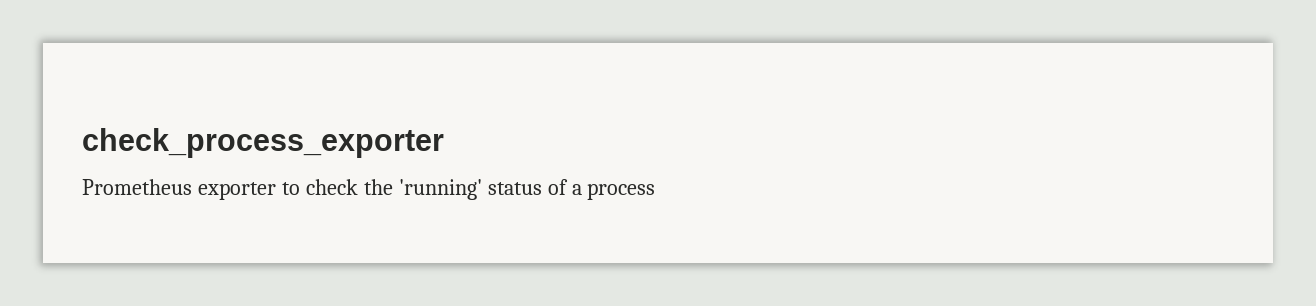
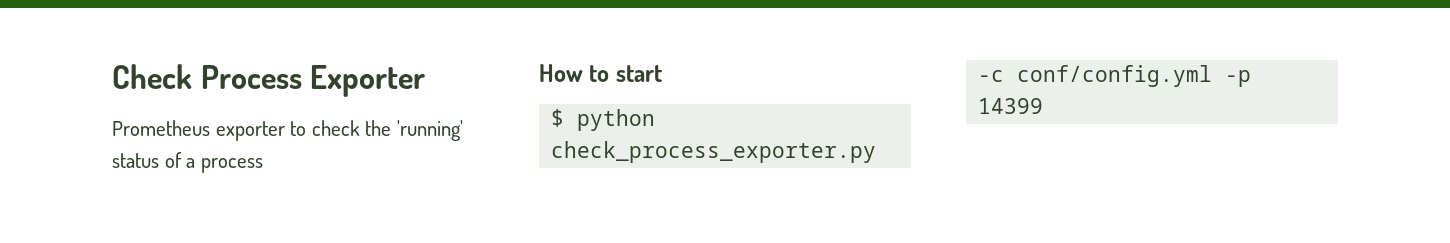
[82,128,444,158] check_process_exporter -> [112,64,426,97] Check Process Exporter
(656, 191) none -> [539,64,662,82] [551,109,656,131] [551,141,877,163] [978,65,1252,87] [978,98,1044,114] // How to start // $ python check_process_exporter.py -c conf/config.yml -p 14399

